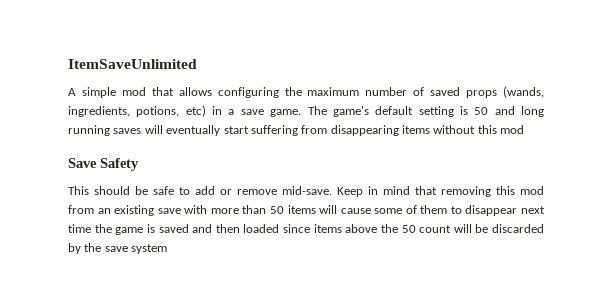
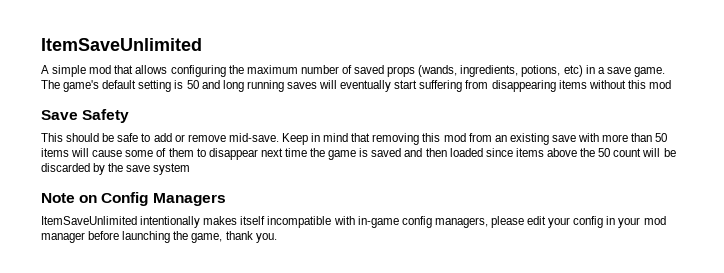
(168, 249) none -> [41,192,226,206] [41,216,666,228] [41,231,277,243] // Note on Config Managers // ItemSaveUnlimited intentionally makes itself incompatible with in-game config managers, please edit your config in your mod manager before launching the game, thank you.

